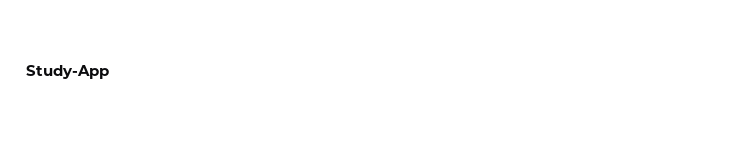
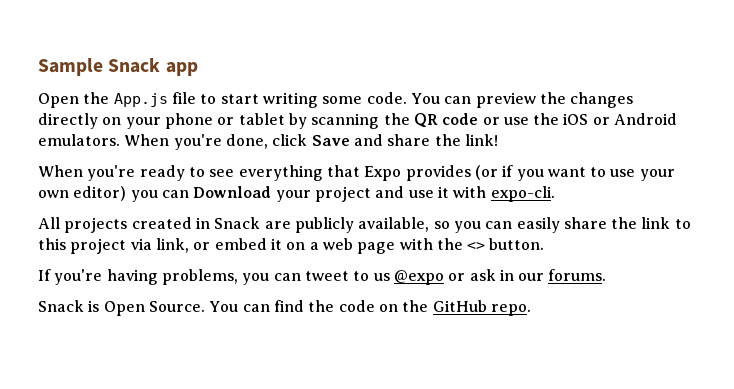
[26,65,109,79] Study-App -> [38,58,198,76] [38,92,634,108] [38,113,678,129] [38,134,498,150] [38,165,675,181] [38,186,555,202] [38,217,691,233] [38,238,545,254] [38,269,607,285] [38,300,531,316] Sample Snack app // Open the App.js file to start writing some code. You can preview the changes directly on your phone or tablet by scanning the QR code or use the iOS or Android emulators. When you're done, click Save and share the link! // When you're ready to see everything that Expo provides (or if you want to use your own editor) you can Download your project and use it with expo-cli. // All projects created in Snack are publicly available, so you can easily share the link to this project via link, or embed it on a web page with the <> button. // If you're having problems, you can tweet to us @expo or ask in our forums. // Snack is Open Source. You can find the code on the GitHub repo.

